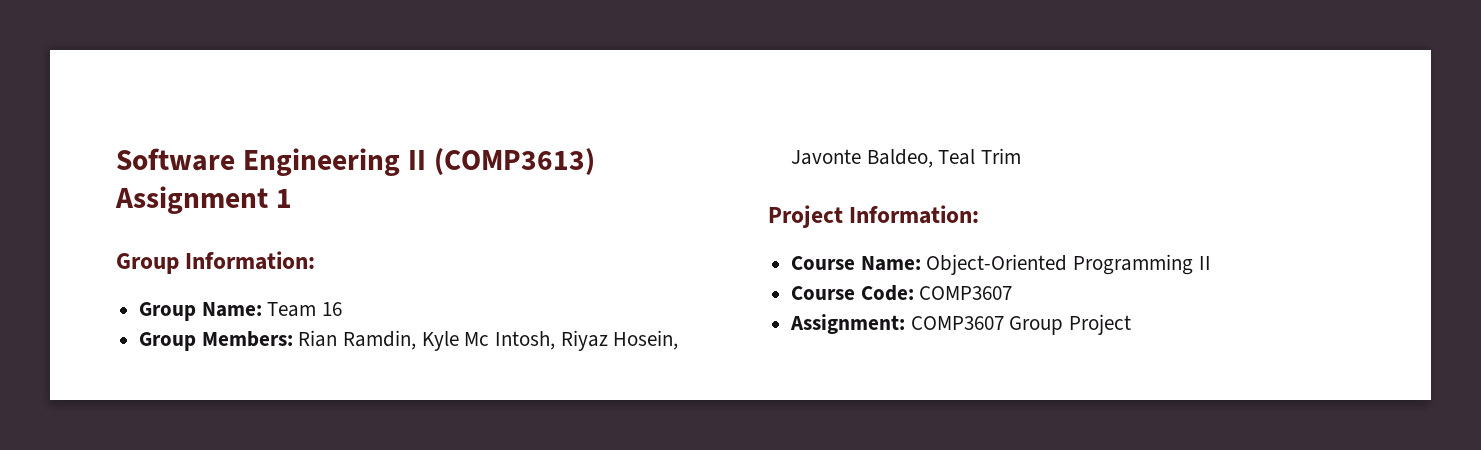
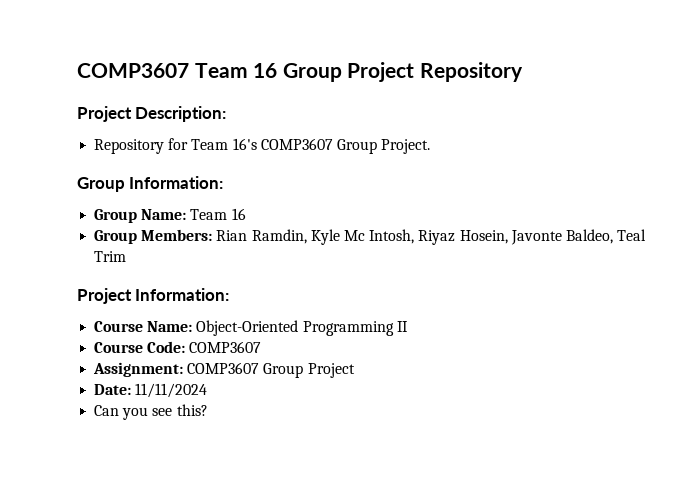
[116,148,595,176] [115,186,292,214] Software Engineering II (COMP3613) Assignment 1 -> [77,62,523,82] [77,106,227,122] [94,138,431,154] COMP3607 Team 16 Group Project Repository // Project Description: // Repository for Team 16's COMP3607 Group Project.
(1132, 324) none -> [94,383,208,398] [94,404,208,420] // Date: 11/11/2024 // Can you see this?

